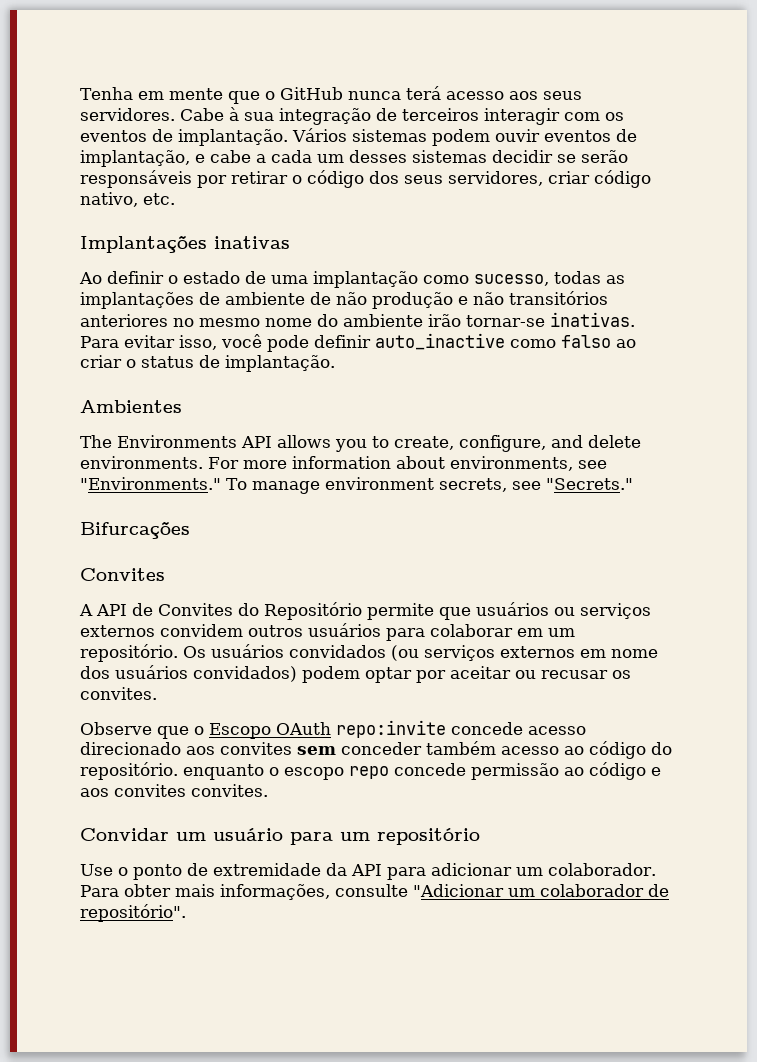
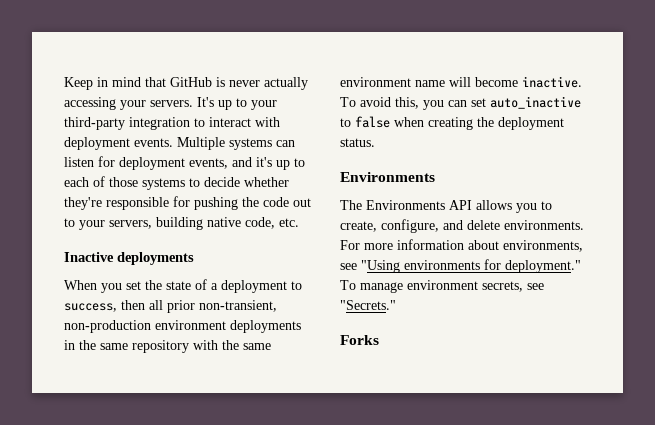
[80,86,582,104] [80,107,624,125] [80,128,637,146] [80,150,628,167] [80,170,651,188] [80,192,175,207] [80,235,290,253] [79,271,625,288] [80,291,608,309] [80,312,635,327] [80,333,636,352] [80,355,335,372] [80,400,182,413] Tenha em mente que o GitHub nunca terá acesso aos seus servidores. Cabe à sua integração de terceiros interagir com os eventos de implantação. Vários sistemas podem ouvir eventos de implantação, e cabe a cada um desses sistemas decidir se serão responsáveis por retirar o código dos seus servidores, criar código nativo, etc. // Implantações inativas // Ao definir o estado de uma implantação como sucesso, todas as implantações de ambiente de não produção e não transitórios anteriores no mesmo nome do ambiente irão tornar-se inativas. Para evitar isso, você pode definir auto_inactive como falso ao criar o status de implantação. // Ambientes -> [64,77,308,90] [64,97,277,110] [64,117,280,130] [64,137,295,150] [64,156,305,170] [64,176,289,190] [64,196,311,210] [64,217,299,230] [64,252,194,265] [64,279,302,293] [64,300,277,313] [64,320,301,333] [64,340,271,353] [340,76,582,88] [340,96,581,110] [340,116,564,130] [340,138,375,147] [340,172,435,182] Keep in mind that GitHub is never actually accessing your servers. It's up to your third-party integration to interact with deployment events. Multiple systems can listen for deployment events, and it's up to each of those systems to decide whether they're responsible for pushing the code out to your servers, building native code, etc. // Inactive deployments // When you set the state of a deployment to success, then all prior non-transient, non-production environment deployments in the same repository with the same environment name will become inactive. To avoid this, you can set auto_inactive to false when creating the deployment status. // Environments
[80,477,221,490] "Environments." -> [361,259,581,273] "Using environments for deployment."
[80,521,190,539] [80,568,165,581] [79,602,651,620] [80,623,575,641] [80,644,658,662] [80,665,631,683] [80,687,157,700] [80,720,586,739] [80,741,672,759] [80,762,661,780] [80,784,268,797] [80,828,480,845] [80,863,656,880] [80,884,669,900] [80,904,186,922] Bifurcações // Convites // A API de Convites do Repositório permite que usuários ou serviços externos convidem outros usuários para colaborar em um repositório. Os usuários convidados (ou serviços externos em nome dos usuários convidados) podem optar por aceitar ou recusar os convites. // Observe que o Escopo OAuth repo:invite concede acesso direcionado aos convites sem conceder também acesso ao código do repositório. enquanto o escopo repo concede permissão ao código e aos convites convites. // Convidar um usuário para um repositório // Use o ponto de extremidade da API para adicionar um colaborador. Para obter mais informações, consulte "Adicionar um colaborador de repositório". -> [340,335,379,345] Forks

